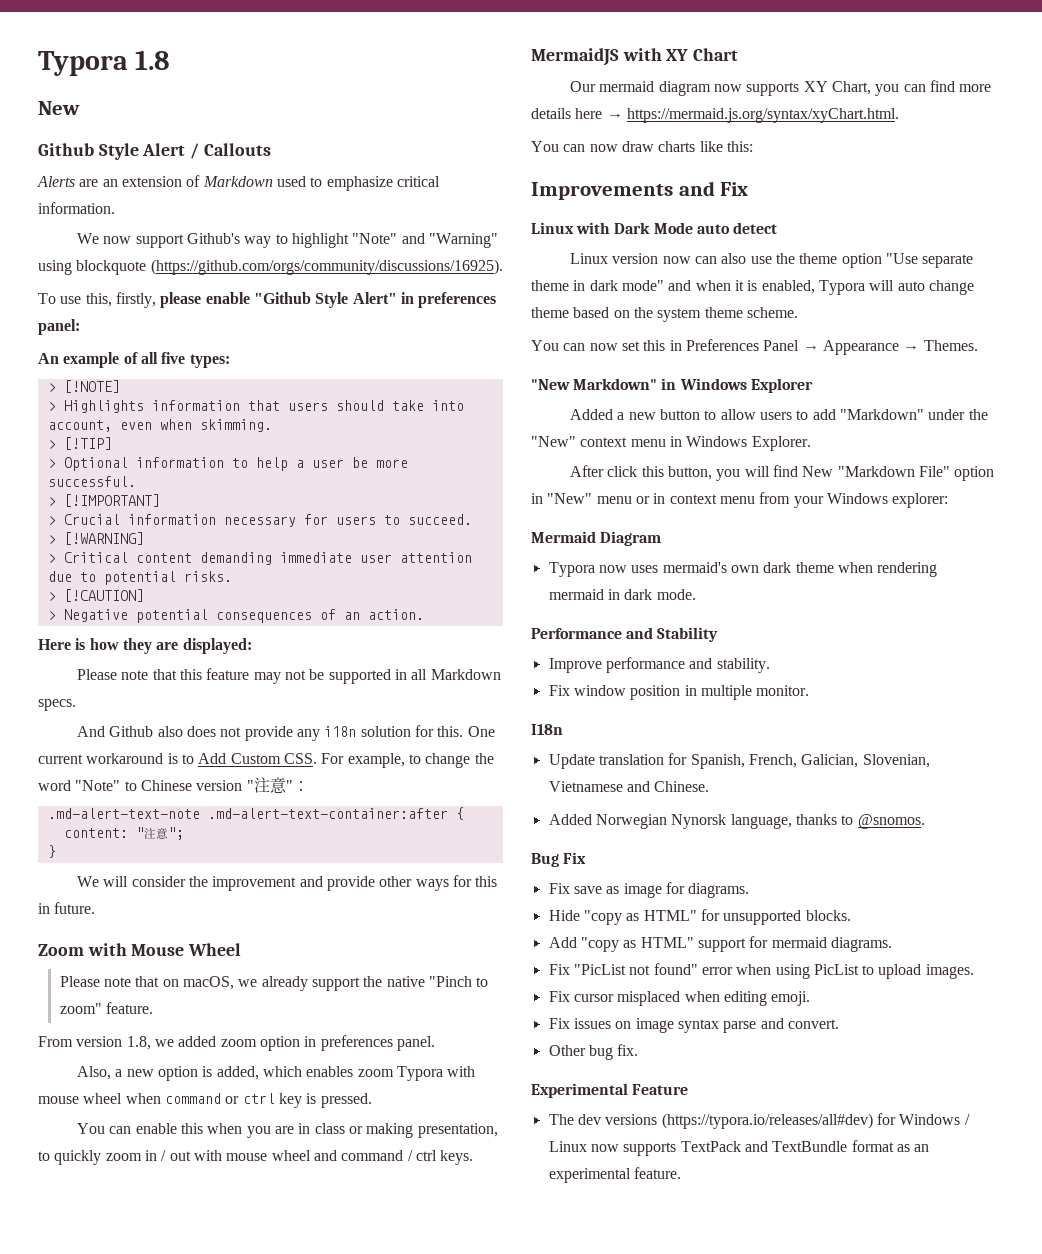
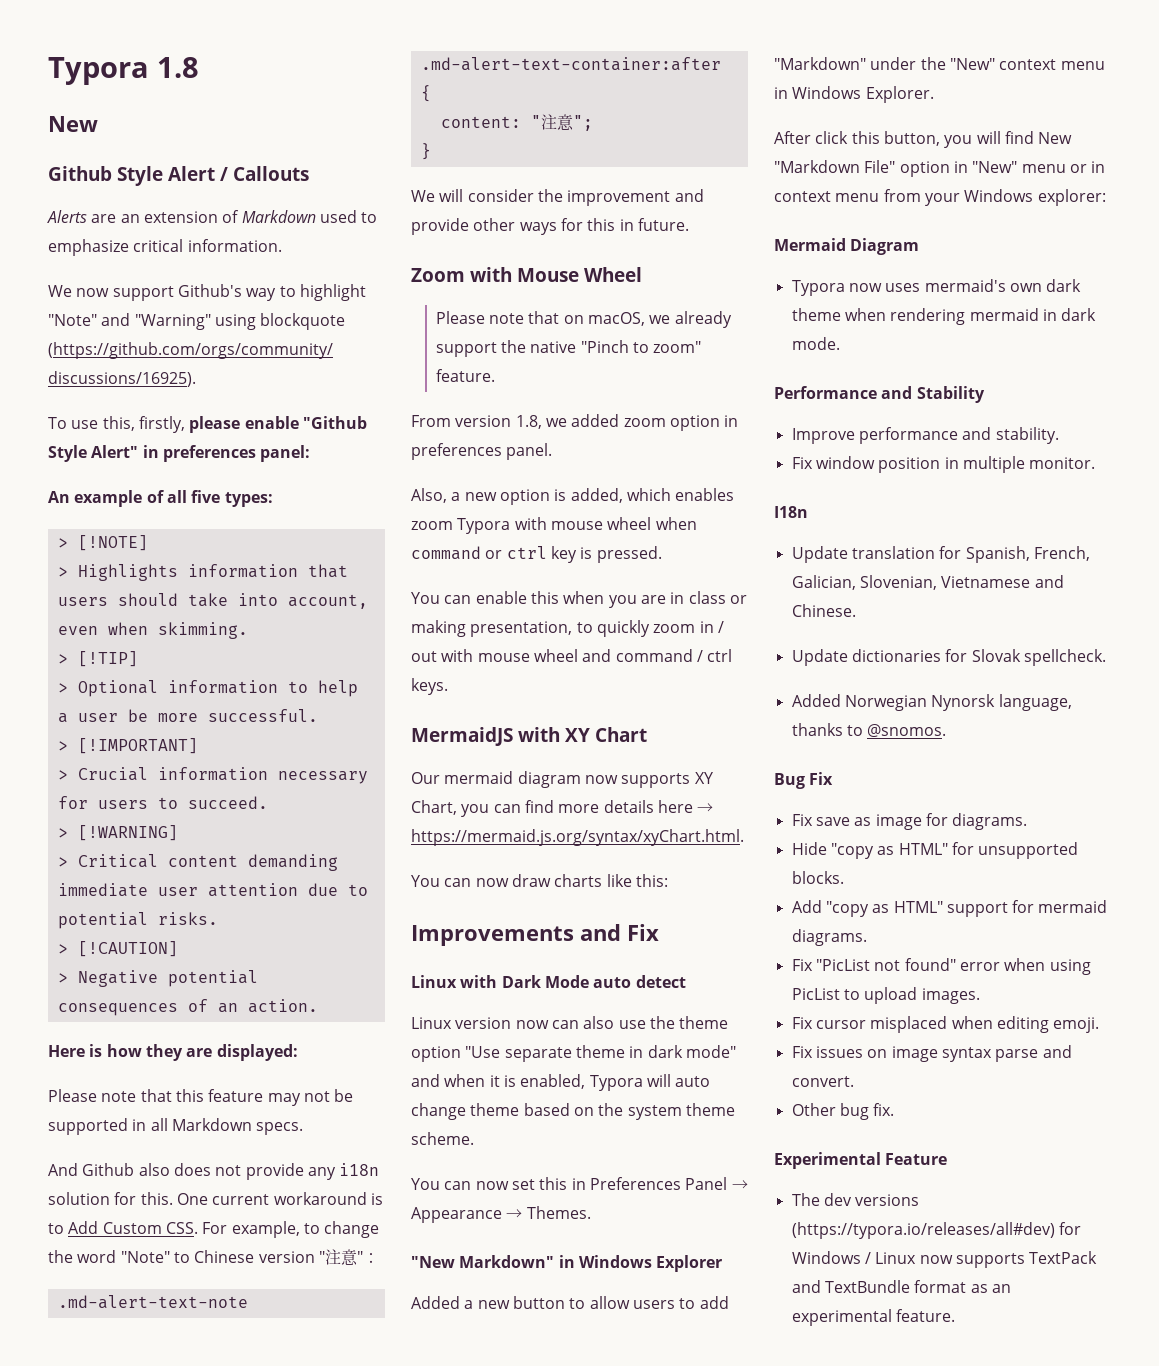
(710, 786) none -> [791,649,1106,666] // Update dictionaries for Slovak spellcheck.

